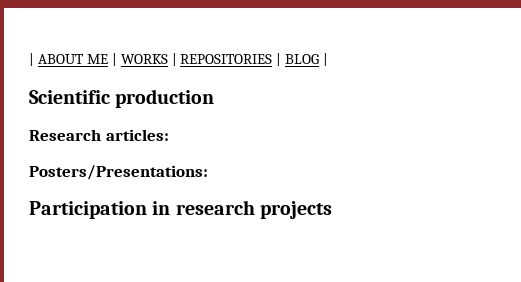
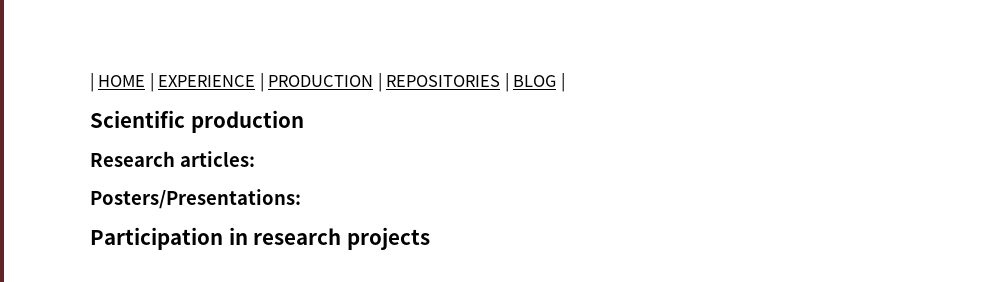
[29,53,168,66] | ABOUT ME | WORKS -> [90,73,374,92] | HOME | EXPERIENCE | PRODUCTION

